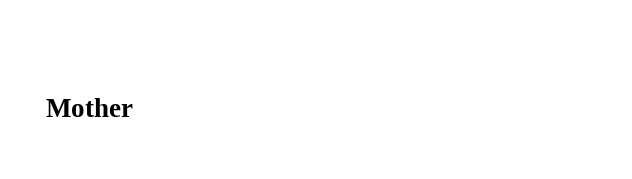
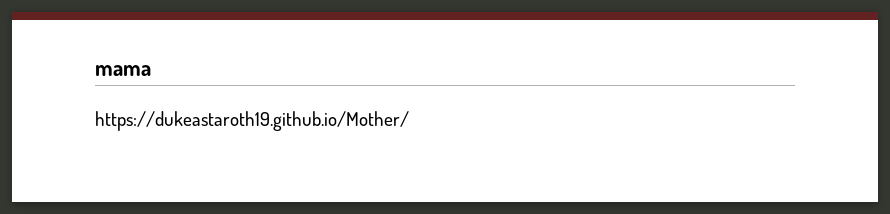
[46,98,133,117] Mother -> [95,65,151,76] [95,111,409,131] mama // https://dukeastaroth19.github.io/Mother/

